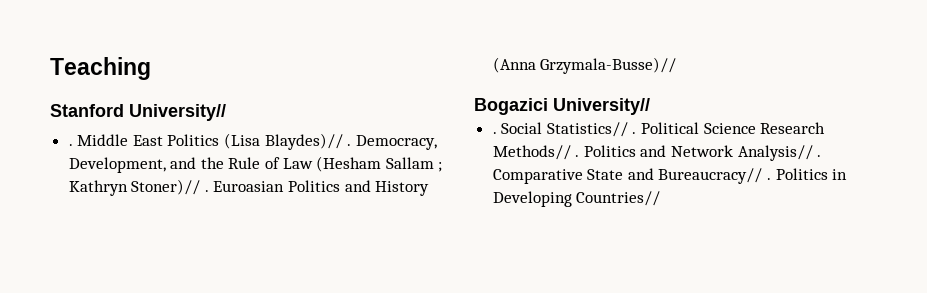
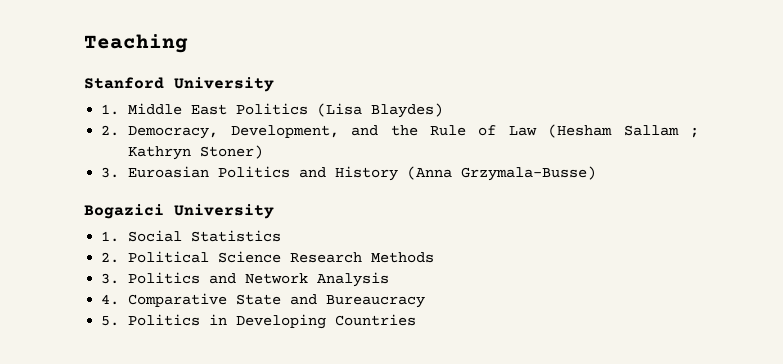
[129,104,226,121] [68,144,73,146] University// // . -> [174,77,274,92] [101,104,120,115] University // 1.
[264,133,352,150] Blaydes)// . -> [371,103,444,118] [101,125,120,136] Blaydes) // 2.
[131,179,209,195] Stoner)// . -> [200,145,264,159] [101,167,120,178] Stoner) // 3.
[540,57,677,74] Grzymala-Busse)// -> [461,166,597,181] Grzymala-Busse)
[553,98,650,115] [492,122,637,137] University// // . Social Statistics// . -> [174,204,274,219] [101,230,282,242] [101,252,120,263] University // 1. Social Statistics // 2.
[492,145,580,160] Methods// . -> [371,252,435,263] [101,273,120,284] Methods // 3.
[737,145,822,161] Analysis// . -> [317,272,390,287] [101,294,120,305] Analysis // 4.
[658,168,772,184] Bureaucracy// . -> [326,295,426,308] [101,316,120,326] Bureaucracy // 5.
[576,191,661,206] Countries// -> [335,314,417,326] Countries

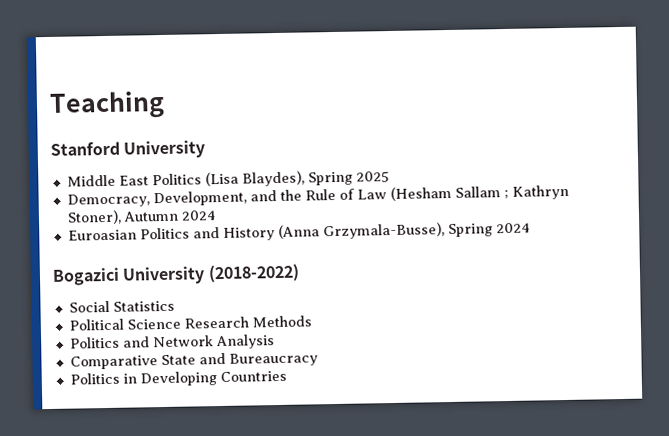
[101,104,120,115] 1. -> (206, 149) none
[371,103,444,118] [101,125,120,136] Blaydes) // 2. -> [241,170,390,187] Blaydes), Spring 2025 //
[200,145,264,159] [101,167,120,178] Stoner) // 3. -> [66,209,217,225] Stoner), Autumn 2024 //
[461,166,597,181] Grzymala-Busse) -> [322,222,531,240] Grzymala-Busse), Spring 2024
[101,231,120,242] // 1. -> [207,263,300,283] (2018-2022) //
[101,252,120,263] 2. -> (175, 306) none
[101,273,120,284] 3. -> (312, 321) none
[101,294,120,305] 4. -> (275, 342) none
[101,316,120,326] 5. -> (318, 359) none

